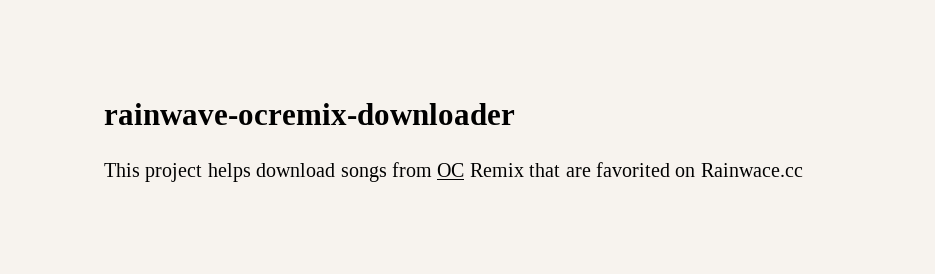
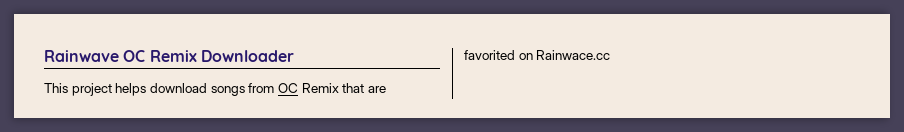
[104,103,515,125] rainwave-ocremix-downloader -> [44,50,294,62] Rainwave OC Remix Downloader

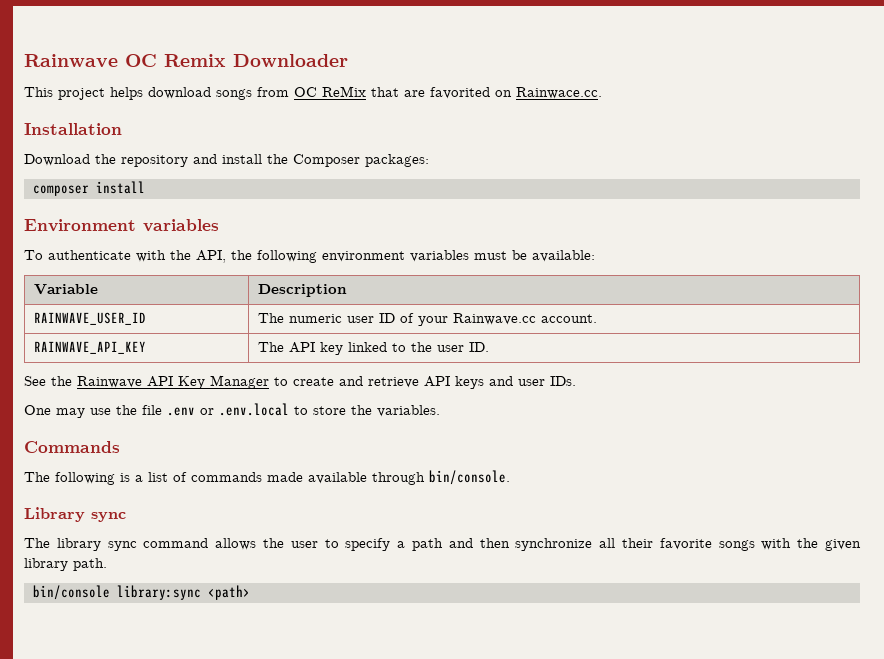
[301,83,339,93] Remix -> [322,86,366,97] ReMix
[536,50,611,60] Rainwace.cc -> [516,87,602,99] [24,123,122,135] [24,154,429,167] [32,181,145,196] [24,219,219,232] [24,250,595,263] [33,284,98,295] [257,284,347,297] [33,312,146,325] [257,313,597,326] [33,341,146,354] [257,342,489,355] [24,375,576,389] [24,403,440,418] [24,441,120,453] [24,470,510,485] [24,507,126,522] [24,538,861,551] [24,558,107,571] [32,585,250,600] Rainwace.cc. // Installation // Download the repository and install the Composer packages: // composer install // Environment variables // To authenticate with the API, the following environment variables must be available: // Variable | Description // RAINWAVE_USER_ID | The numeric user ID of your Rainwave.cc account. // RAINWAVE_API_KEY | The API key linked to the user ID. // See the Rainwave API Key Manager to create and retrieve API keys and user IDs. // One may use the file .env or .env.local to store the variables. // Commands // The following is a list of commands made available through bin/console. // Library sync // The library sync command allows the user to specify a path and then synchronize all their favorite songs with the given library path. // bin/console library:sync <path>

